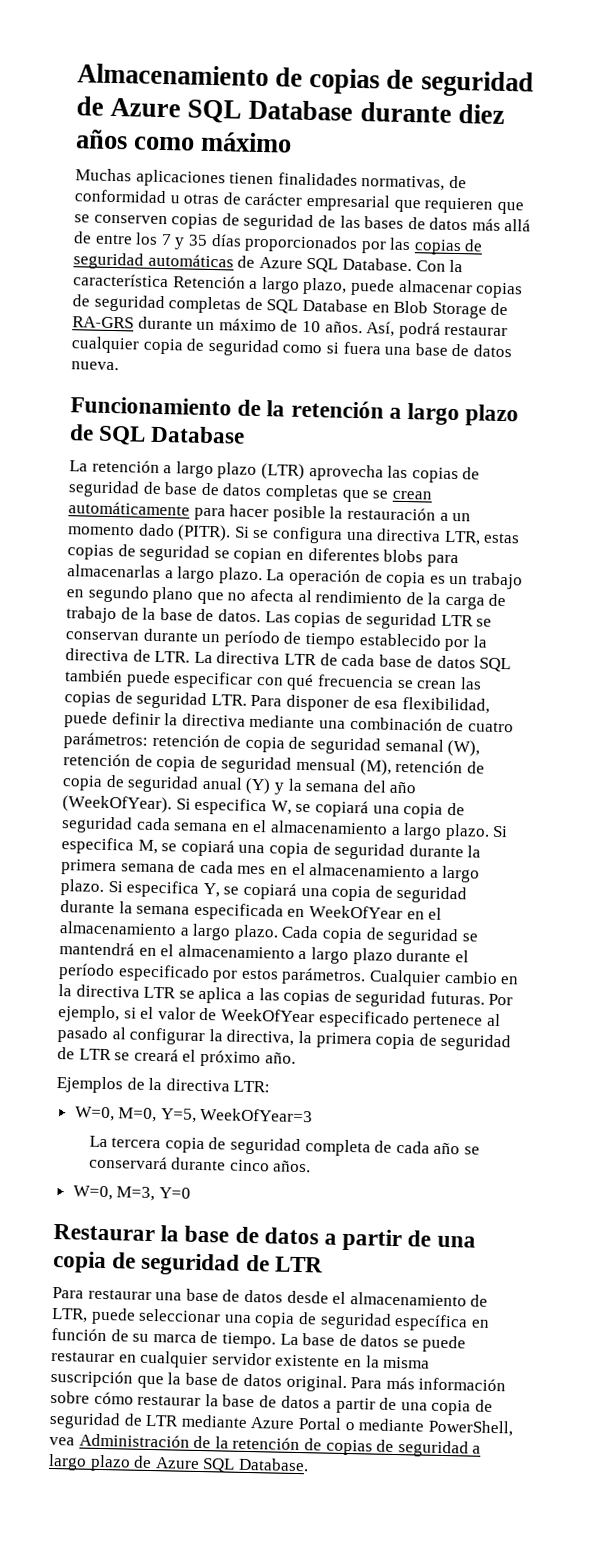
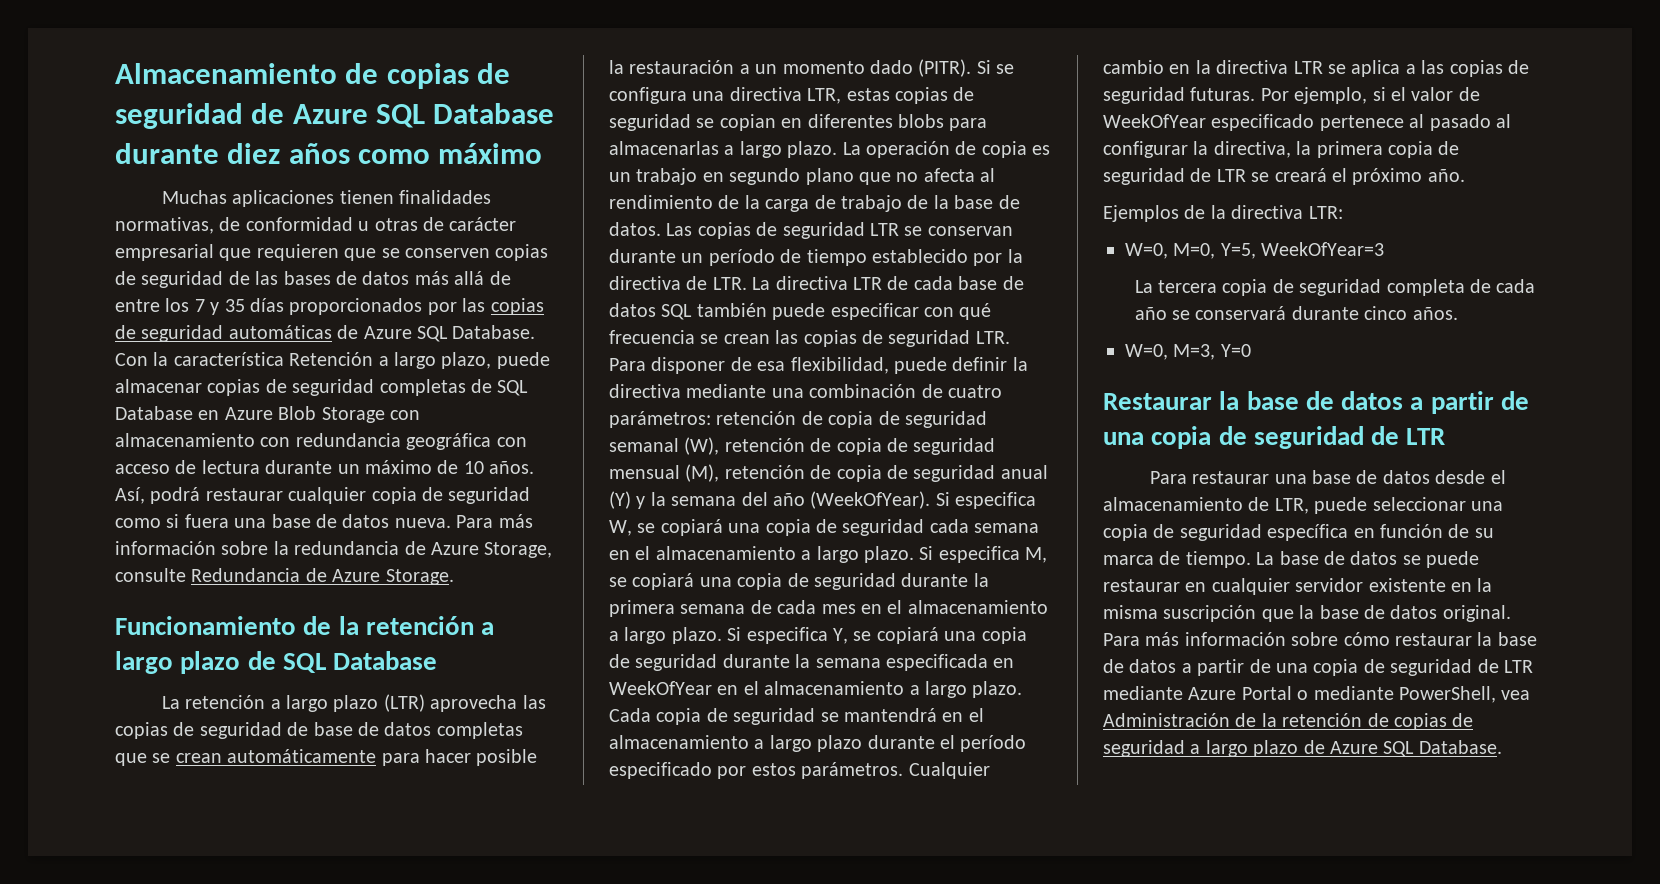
(390, 308) none -> [224,407,273,420] Azure
[490,302,509,316] [72,316,134,329] de RA-GRS -> [390,410,420,420] [115,433,527,450] [115,460,260,474] con almacenamiento con redundancia geográfica con acceso de lectura
(119, 366) none -> [456,514,533,528] [115,541,553,558] [115,568,454,585] Para más información sobre la redundancia de Azure Storage, consulte Redundancia de Azure Storage.

